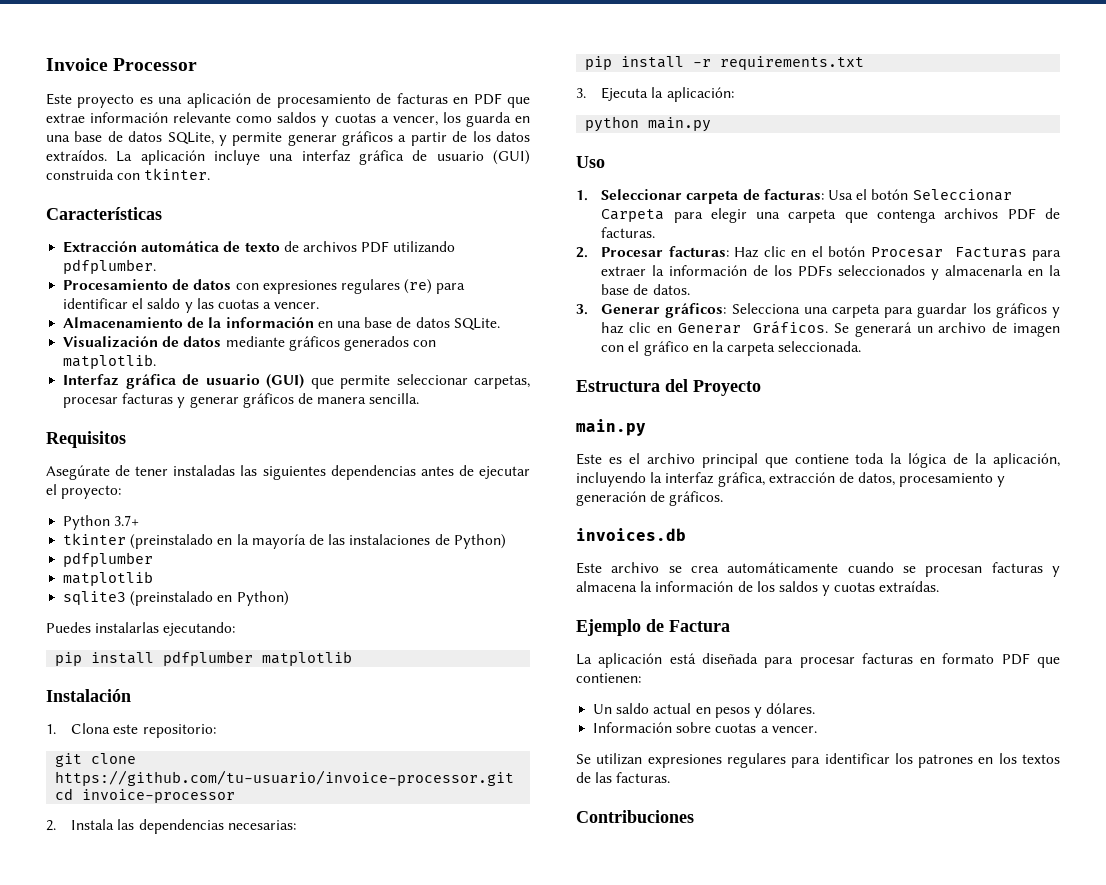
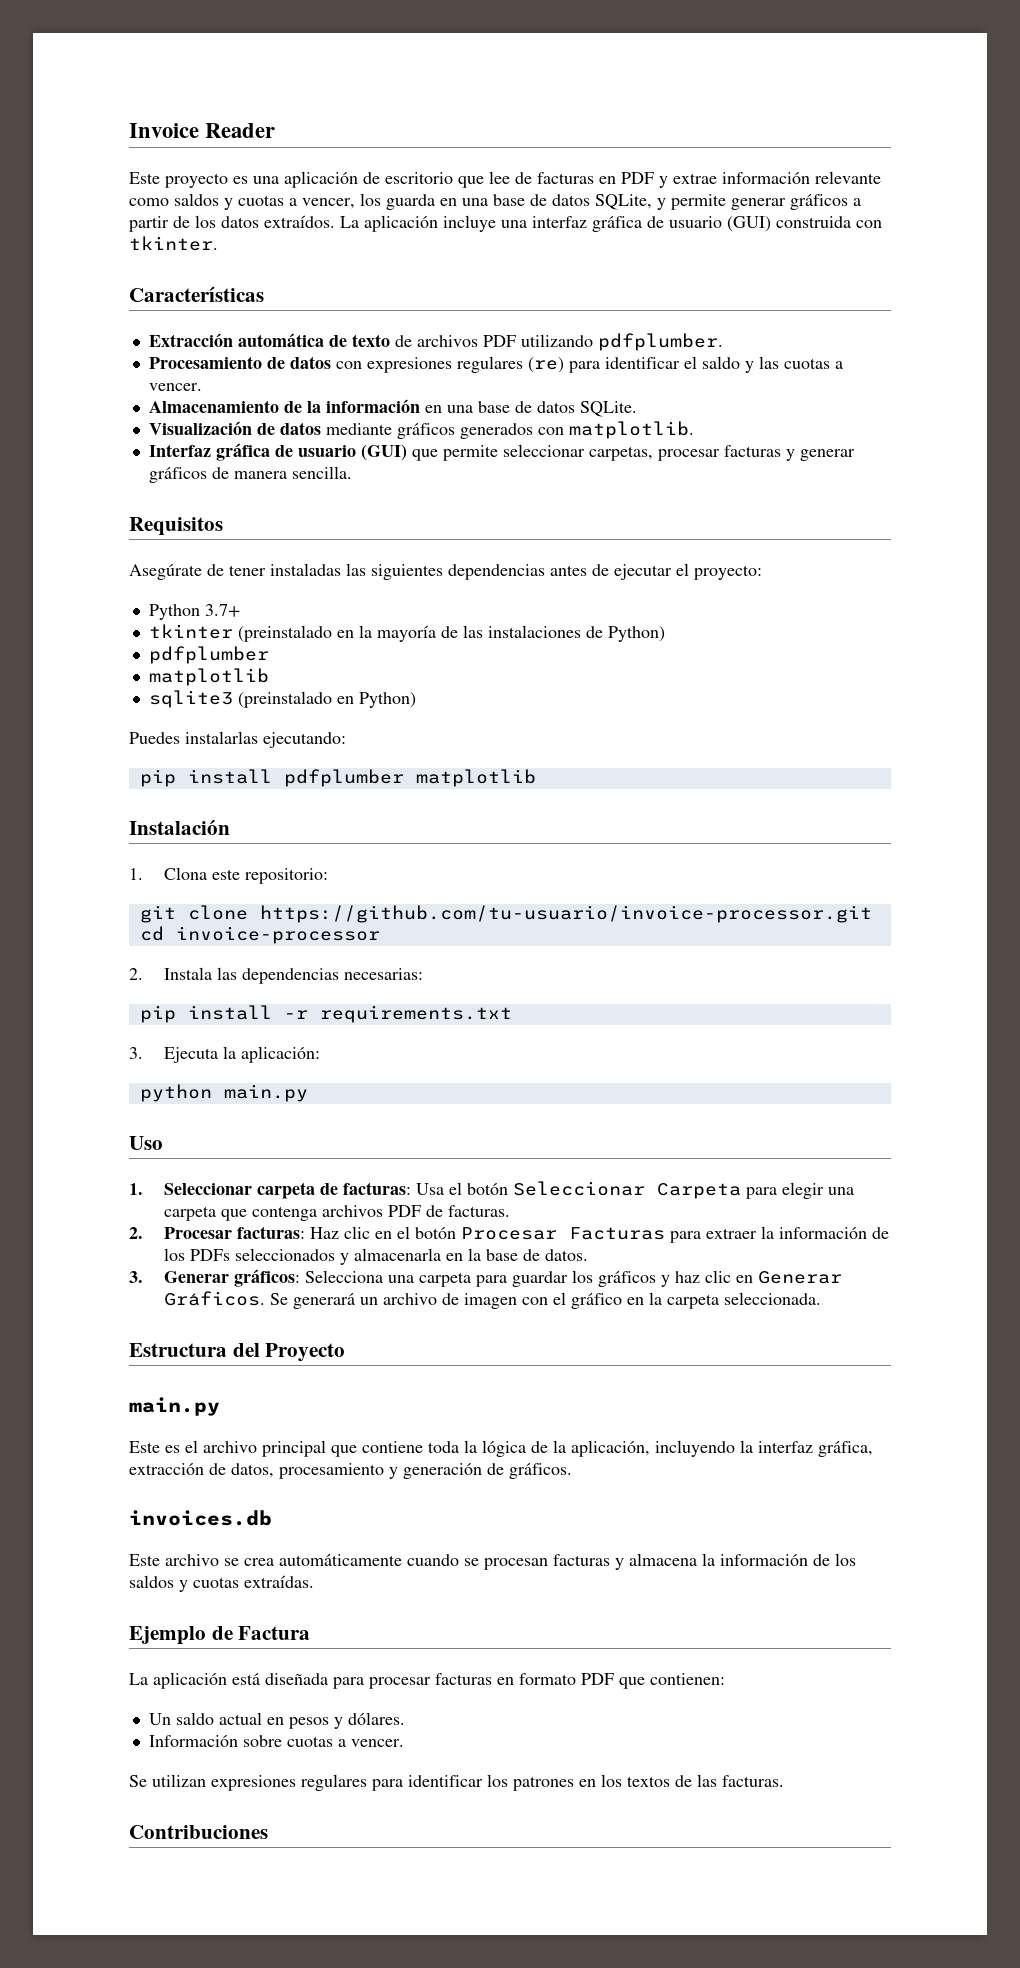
[113,58,198,71] Processor -> [205,123,276,138] Reader
[276,94,371,108] procesamiento -> [385,171,510,188] escritorio que lee
[506,97,530,108] que -> [659,176,668,188] y

